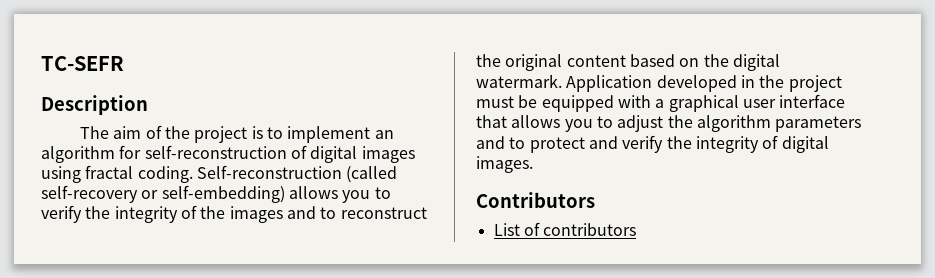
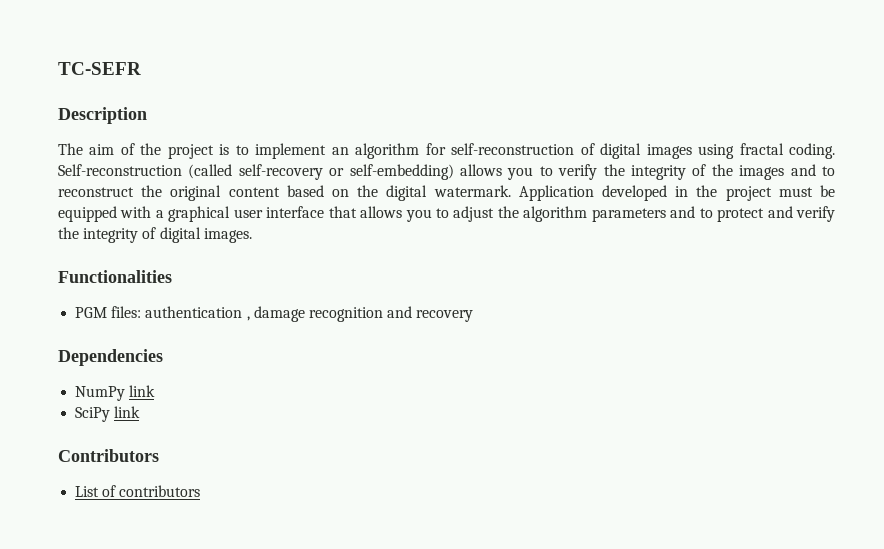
(533, 164) none -> [58,270,172,283] [75,306,474,322] [58,349,163,366] [75,385,156,401] [75,406,141,422] // Functionalities // PGM files: authentication , damage recognition and recovery // Dependencies // NumPy link // SciPy link

